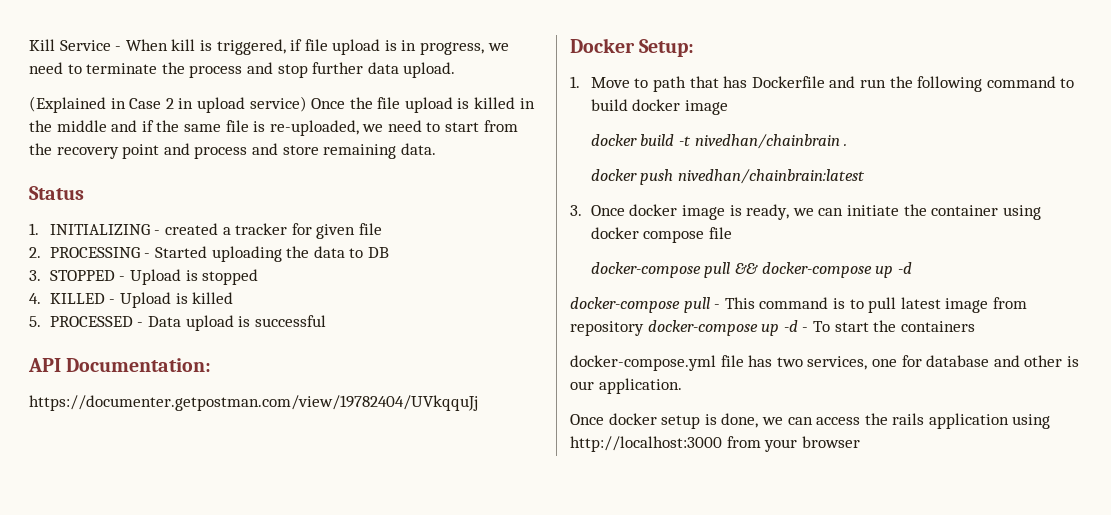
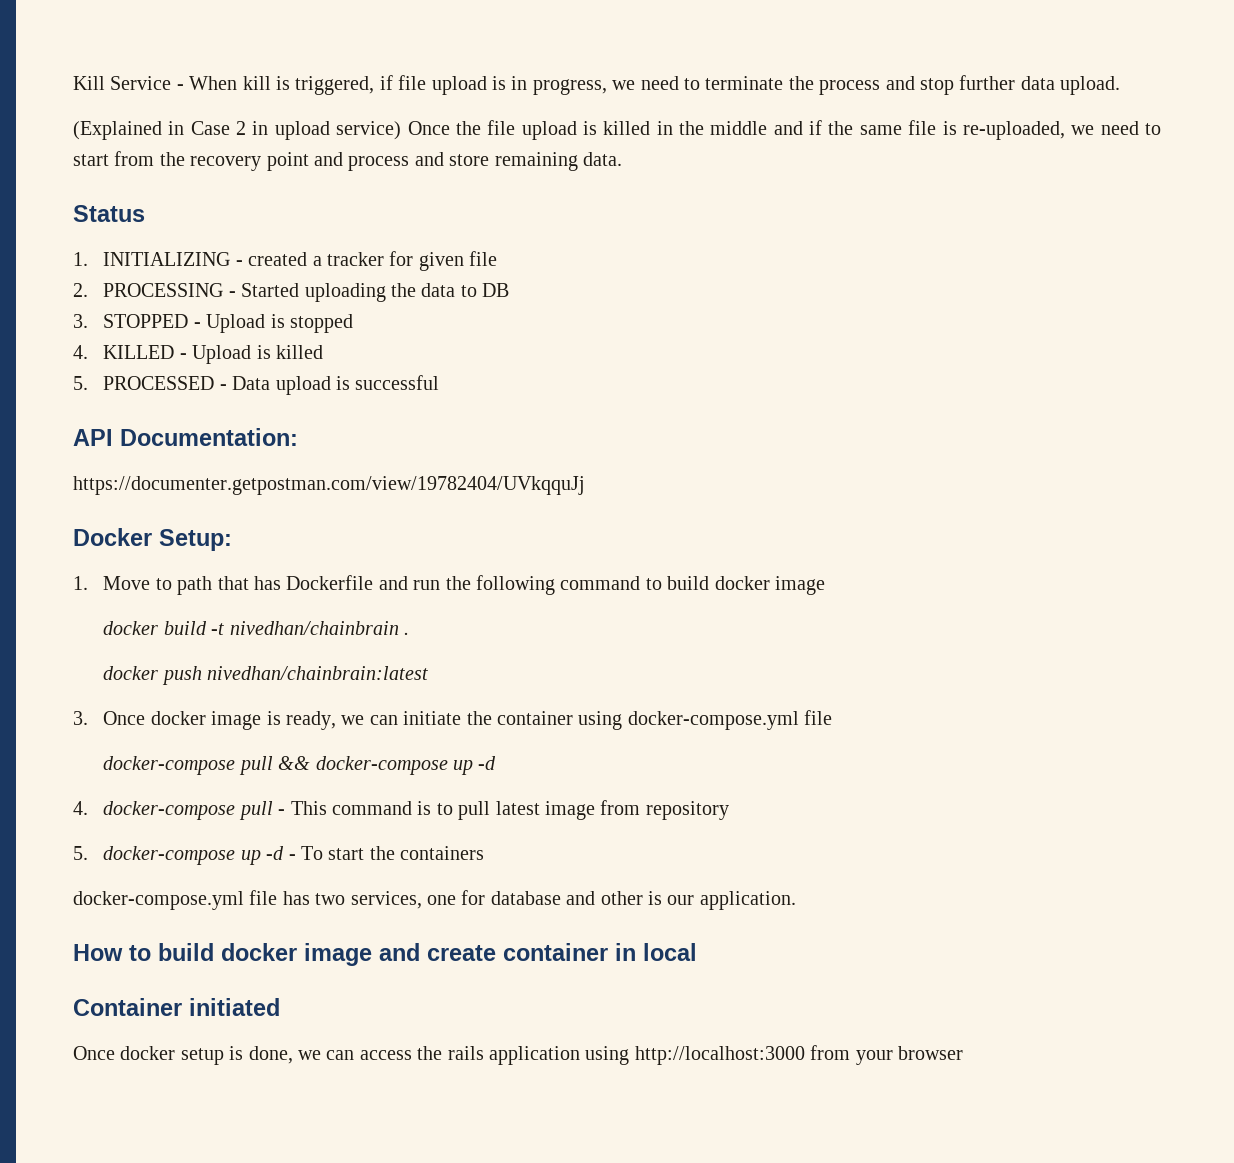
[590,227,705,243] docker compose -> [627,711,799,730] docker-compose.yml
(912, 268) none -> [73,801,88,815] 4.
(644, 328) none -> [73,846,88,860] // 5.
(682, 386) none -> [73,943,697,966] [73,998,280,1016] // How to build docker image and create container in local // Container initiated

